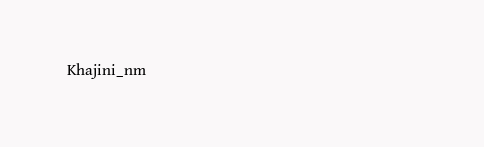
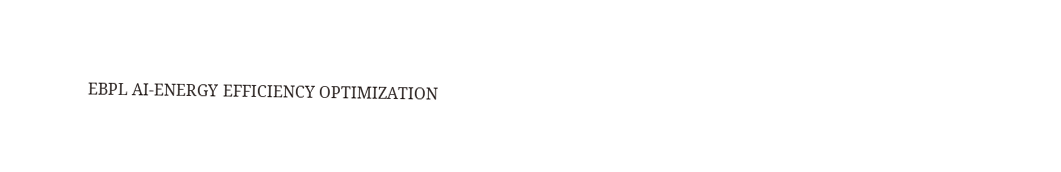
[67,63,146,79] Khajini_nm -> [87,82,438,100] EBPL AI-ENERGY EFFICIENCY OPTIMIZATION

